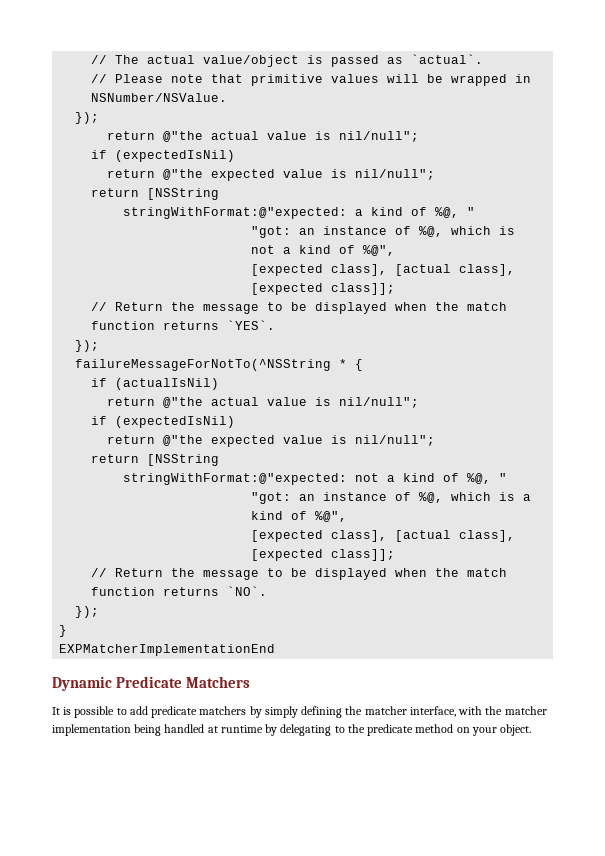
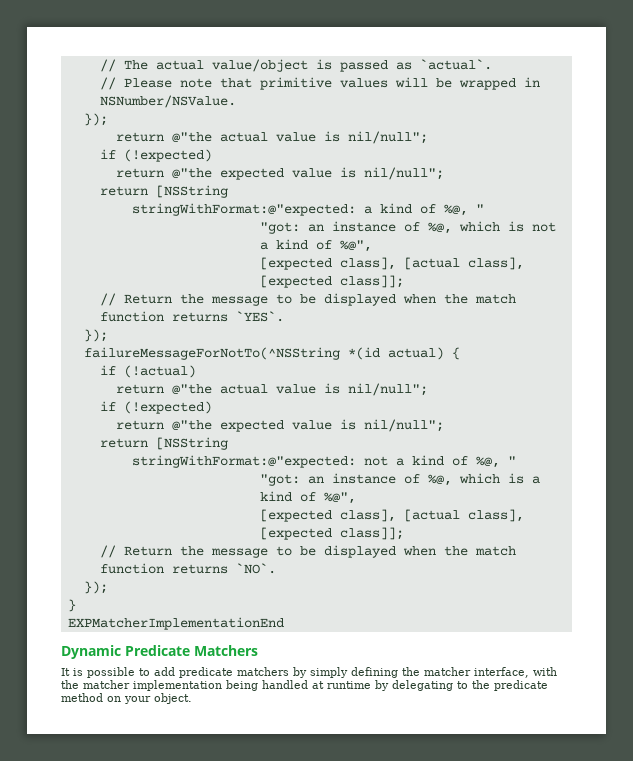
[115,150,236,162] (expectedIsNil) -> [123,149,212,162] (!expected)
[339,359,348,368] * -> [347,347,444,360] *(id actual)
[115,378,220,390] [107,397,420,408] [91,416,236,428] (actualIsNil) // return @"the actual value is nil/null"; // if (expectedIsNil) -> [123,365,196,378] [115,383,428,396] [99,401,212,414] (!actual) // return @"the actual value is nil/null"; // if (!expected)

